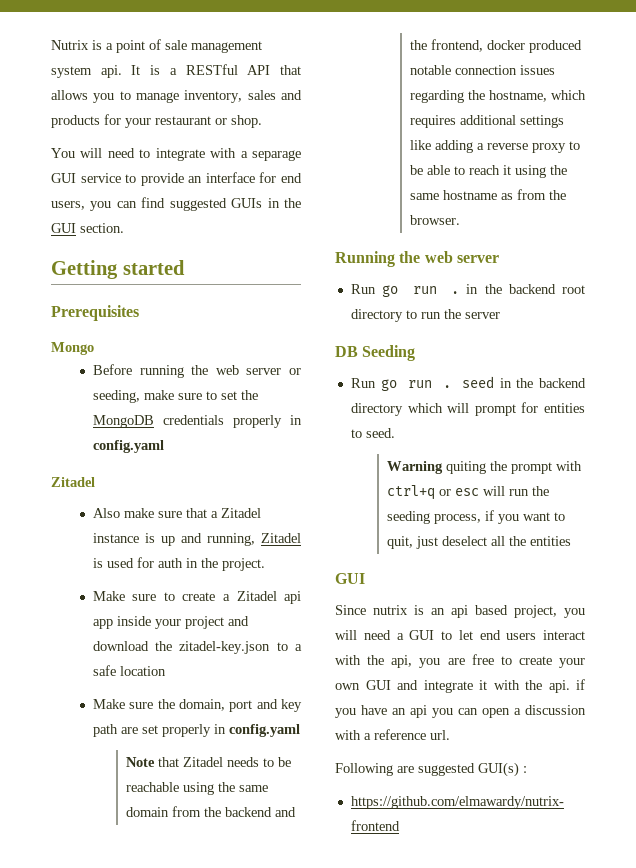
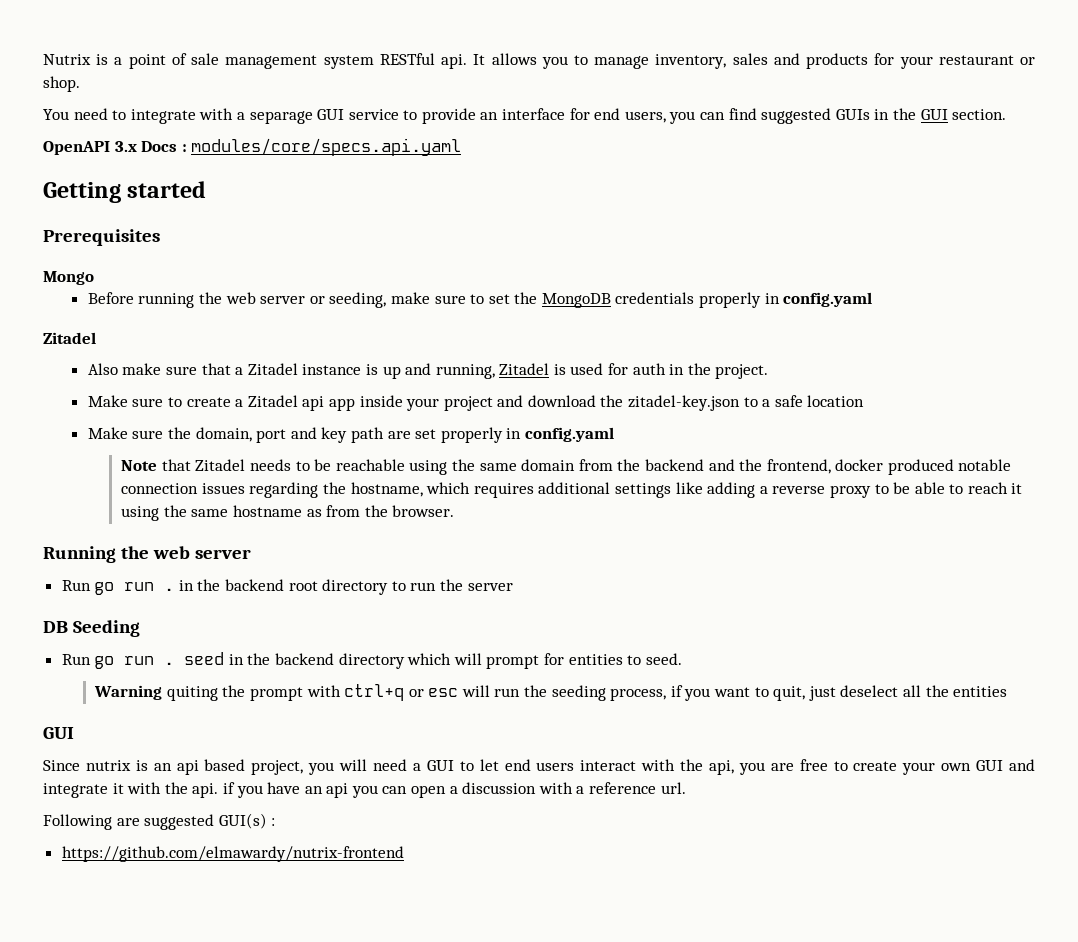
(92, 72) none -> [379,53,435,65] RESTful
[150,64,302,75] is a RESTful API that -> (486, 59) none
[80,148,103,158] will -> (69, 114) none
(124, 228) none -> [43,138,462,156] // OpenAPI 3.x Docs : modules/core/specs.api.yaml

